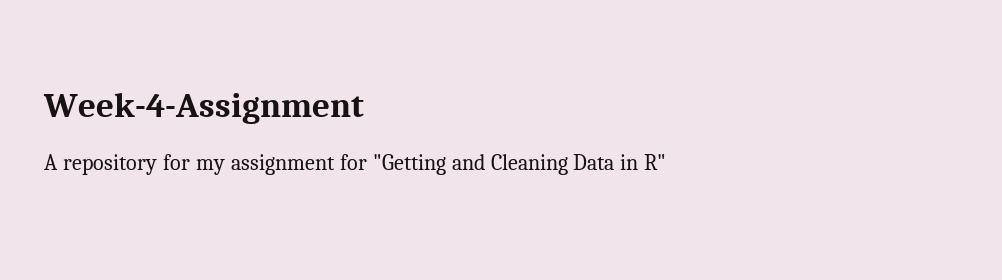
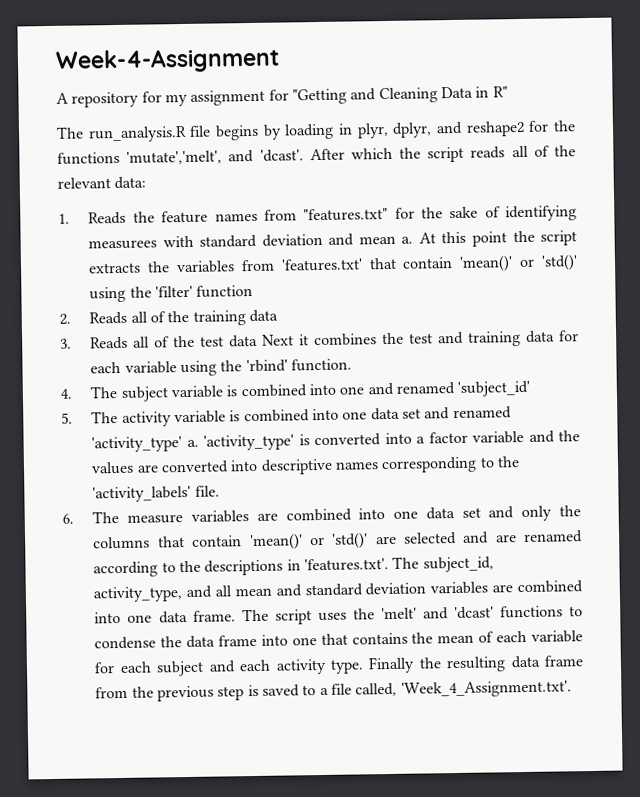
(667, 162) none -> [56,120,577,143] [57,145,576,165] [57,176,147,190] [58,205,577,225] [88,230,577,250] [88,254,578,274] [89,284,254,303] [59,309,279,326] [60,330,579,350] [90,358,353,377] [60,380,531,402] [61,406,512,427] [91,430,580,453] [91,456,520,475] [92,485,220,503] [62,505,581,524] [93,530,583,551] [93,556,494,578] [93,580,583,603] [94,605,583,625] [94,630,584,650] [94,655,583,677] [95,680,572,702] // The run_analysis.R file begins by loading in plyr, dplyr, and reshape2 for the functions 'mutate','melt', and 'dcast'. After which the script reads all of the relevant data: // 1. Reads the feature names from "features.txt" for the sake of identifying measurees with standard deviation and mean a. At this point the script extracts the variables from 'features.txt' that contain 'mean()' or 'std()' using the 'filter' function // 2. Reads all of the training data // 3. Reads all of the test data Next it combines the test and training data for each variable using the 'rbind' function. // 4. The subject variable is combined into one and renamed 'subject_id' // 5. The activity variable is combined into one data set and renamed 'activity_type' a. 'activity_type' is converted into a factor variable and the values are converted into descriptive names corresponding to the 'activity_labels' file. // 6. The measure variables are combined into one data set and only the columns that contain 'mean()' or 'std()' are selected and are renamed according to the descriptions in 'features.txt'. The subject_id, activity_type, and all mean and standard deviation variables are combined into one data frame. The script uses the 'melt' and 'dcast' functions to condense the data frame into one that contains the mean of each variable for each subject and each activity type. Finally the resulting data frame from the previous step is saved to a file called, 'Week_4_Assignment.txt'.

